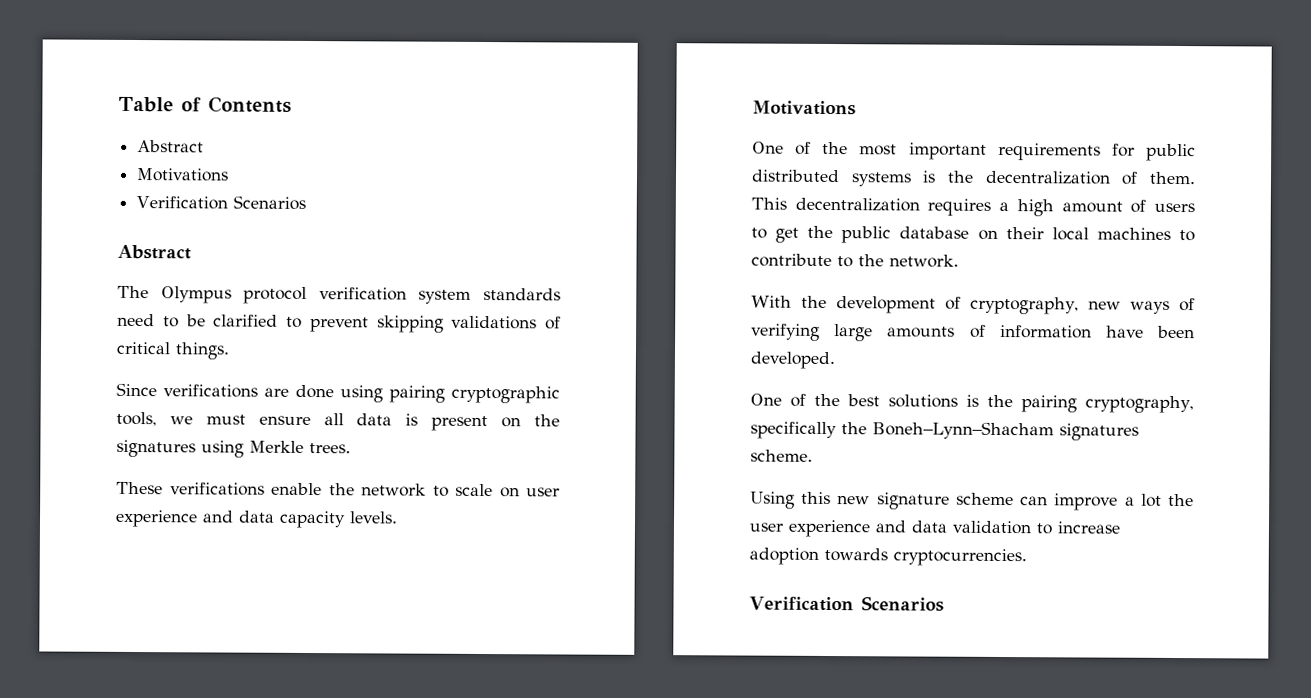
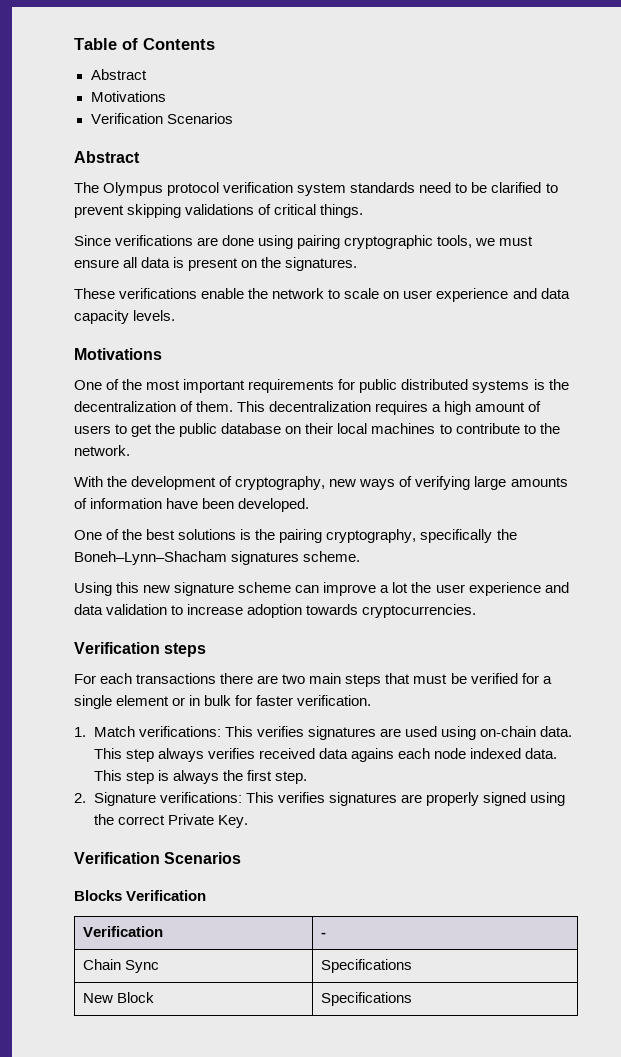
[116,439,351,458] signatures using Merkle trees. -> [285,257,358,271] signatures.
[860,596,944,612] Scenarios -> [164,643,207,657] [74,673,552,687] [74,695,372,709] [74,726,573,740] [93,748,558,762] [93,770,308,784] [74,792,566,806] [93,814,248,828] [74,852,242,864] [74,890,207,901] [82,926,163,937] [320,932,326,937] [82,959,159,973] [320,959,412,973] [82,992,154,1003] [320,992,412,1006] steps // For each transactions there are two main steps that must be verified for a single element or in bulk for faster verification. // 1. Match verifications: This verifies signatures are used using on-chain data. This step always verifies received data agains each node indexed data. This step is always the first step. // 2. Signature verifications: This verifies signatures are properly signed using the correct Private Key. // Verification Scenarios // Blocks Verification // Verification | - // Chain Sync | Specifications // New Block | Specifications

